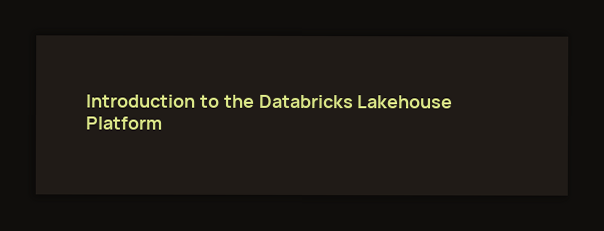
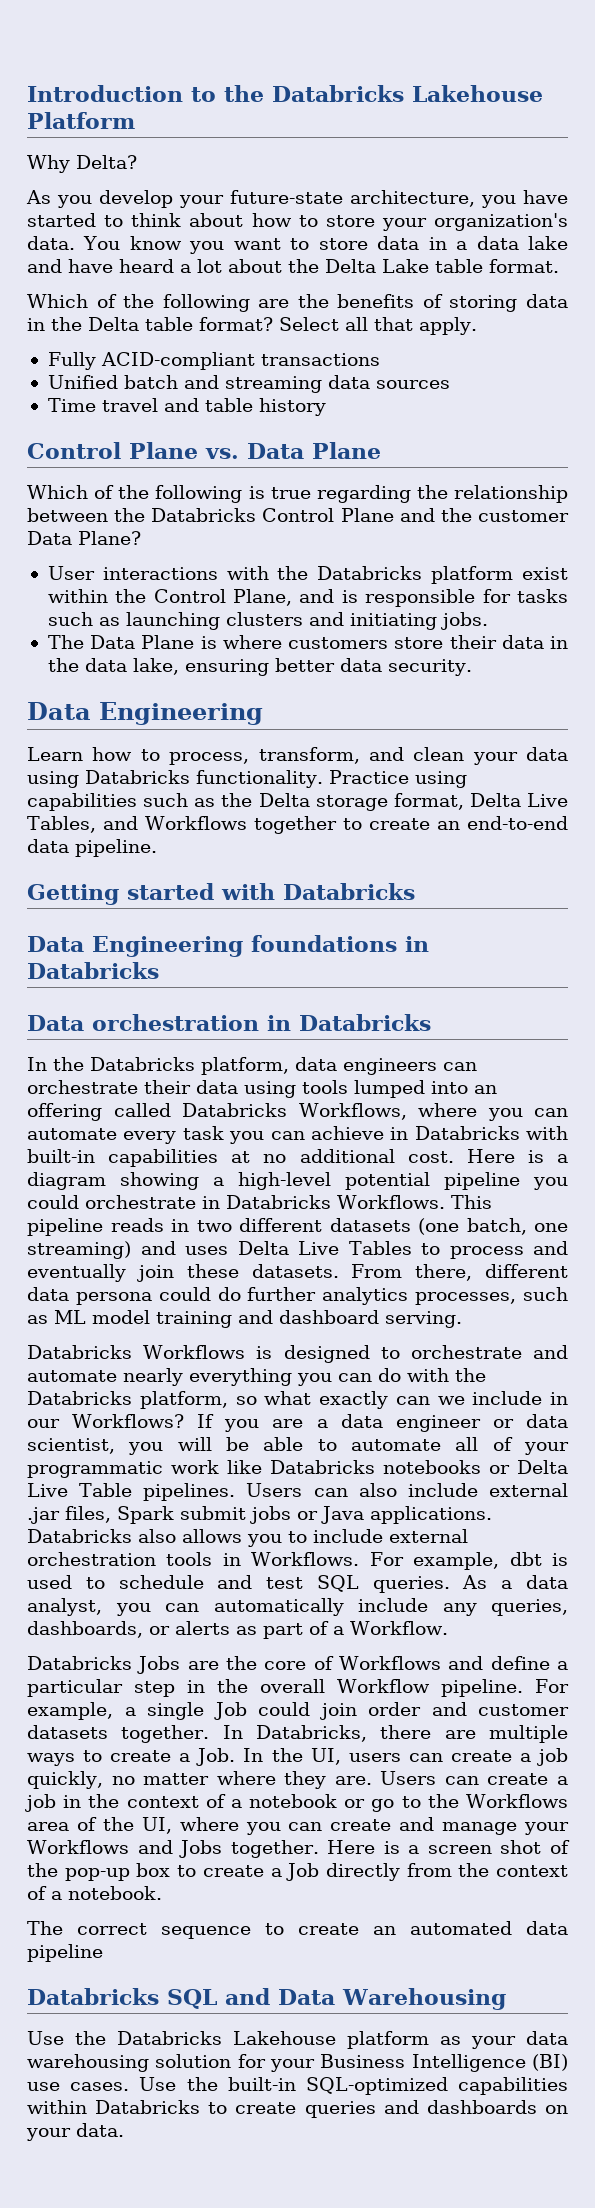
(162, 123) none -> [27,155,137,173] [26,190,568,208] [27,213,568,231] [27,236,569,254] [27,259,559,273] [27,294,568,312] [27,317,477,335] [47,352,380,370] [47,375,450,393] [47,398,326,416] [27,442,381,459] [27,485,568,503] [27,508,570,522] [27,531,141,545] [47,566,568,584] [47,589,568,607] [47,612,488,630] [47,635,569,649] [47,658,472,676] [27,702,263,725] [27,747,568,765] [27,770,467,788] [27,793,568,811] [27,816,568,834] [27,839,157,857] [27,883,415,905] [27,935,429,957] [27,962,159,979] [27,1014,431,1031] [27,1057,477,1075] [27,1080,497,1098] [27,1103,569,1121] [27,1126,568,1144] [27,1149,568,1167] [27,1172,568,1190] [27,1195,492,1209] [27,1218,568,1236] [27,1241,568,1259] [27,1264,568,1282] [27,1287,568,1305] [27,1310,462,1328] [27,1345,568,1363] [27,1368,486,1386] [27,1391,568,1409] [27,1414,568,1432] [27,1437,569,1455] [27,1460,568,1478] [27,1483,568,1501] [27,1506,492,1524] [27,1529,468,1547] [27,1552,568,1570] [27,1575,568,1593] [27,1598,568,1616] [27,1621,448,1639] [27,1656,569,1674] [27,1679,570,1697] [27,1702,569,1720] [27,1725,568,1743] [27,1748,568,1766] [27,1771,568,1789] [25,1794,569,1812] [27,1817,569,1835] [27,1840,571,1858] [27,1863,568,1881] [27,1886,162,1900] [27,1921,568,1939] [27,1944,103,1962] [27,1988,506,2010] [27,2031,568,2049] [27,2054,568,2072] [27,2077,568,2095] [27,2100,569,2118] [26,2123,124,2141] // Why Delta? // As you develop your future-state architecture, you have started to think about how to store your organization's data. You know you want to store data in a data lake and have heard a lot about the Delta Lake table format. // Which of the following are the benefits of storing data in the Delta table format? Select all that apply. // Fully ACID-compliant transactions // Unified batch and streaming data sources // Time travel and table history // Control Plane vs. Data Plane // Which of the following is true regarding the relationship between the Databricks Control Plane and the customer Data Plane? // User interactions with the Databricks platform exist within the Control Plane, and is responsible for tasks such as launching clusters and initiating jobs. // The Data Plane is where customers store their data in the data lake, ensuring better data security. // Data Engineering // Learn how to process, transform, and clean your data using Databricks functionality. Practice using capabilities such as the Delta storage format, Delta Live Tables, and Workflows together to create an end-to-end data pipeline. // Getting started with Databricks // Data Engineering foundations in Databricks // Data orchestration in Databricks // In the Databricks platform, data engineers can orchestrate their data using tools lumped into an offering called Databricks Workflows, where you can automate every task you can achieve in Databricks with built-in capabilities at no additional cost. Here is a diagram showing a high-level potential pipeline you could orchestrate in Databricks Workflows. This pipeline reads in two different datasets (one batch, one streaming) and uses Delta Live Tables to process and eventually join these datasets. From there, different data persona could do further analytics processes, such as ML model training and dashboard serving. // Databricks Workflows is designed to orchestrate and automate nearly everything you can do with the Databricks platform, so what exactly can we include in our Workflows? If you are a data engineer or data scientist, you will be able to automate all of your programmatic work like Databricks notebooks or Delta Live Table pipelines. Users can also include external .jar files, Spark submit jobs or Java applications. Databricks also allows you to include external orchestration tools in Workflows. For example, dbt is used to schedule and test SQL queries. As a data analyst, you can automatically include any queries, dashboards, or alerts as part of a Workflow. // Databricks Jobs are the core of Workflows and define a particular step in the overall Workflow pipeline. For example, a single Job could join order and customer datasets together. In Databricks, there are multiple ways to create a Job. In the UI, users can create a job quickly, no matter where they are. Users can create a job in the context of a notebook or go to the Workflows area of the UI, where you can create and manage your Workflows and Jobs together. Here is a screen shot of the pop-up box to create a Job directly from the context of a notebook. // The correct sequence to create an automated data pipeline // Databricks SQL and Data Warehousing // Use the Databricks Lakehouse platform as your data warehousing solution for your Business Intelligence (BI) use cases. Use the built-in SQL-optimized capabilities within Databricks to create queries and dashboards on your data.

